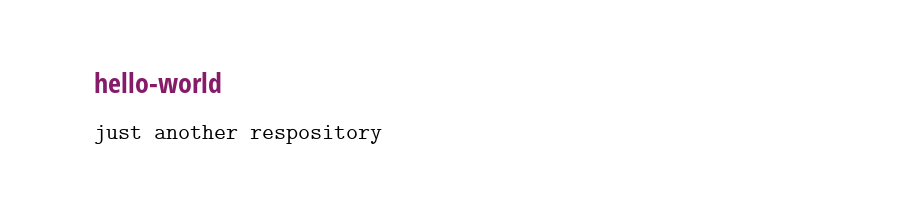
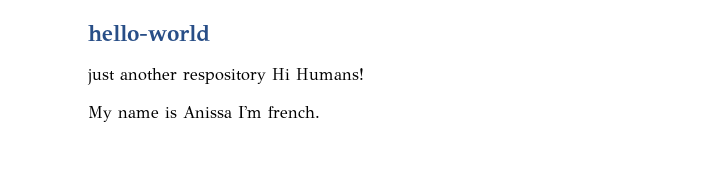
(382, 134) none -> [272,68,364,80] [88,106,320,122] Hi Humans! // My name is Anissa I'm french.

